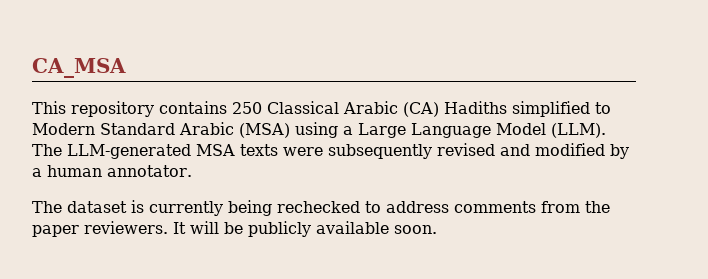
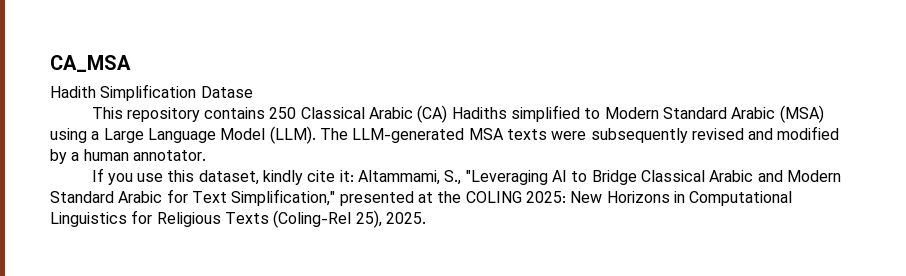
(126, 68) none -> [50,84,253,101] // Hadith Simplification Datase
[32,200,610,216] [32,221,437,237] The dataset is currently being rechecked to address comments from the paper reviewers. It will be publicly available soon. -> [91,168,841,185] [50,189,793,206] [50,210,426,228] If you use this dataset, kindly cite it: Altammami, S., "Leveraging AI to Bridge Classical Arabic and Modern Standard Arabic for Text Simplification," presented at the COLING 2025: New Horizons in Computational Linguistics for Religious Texts (Coling-Rel 25), 2025.

